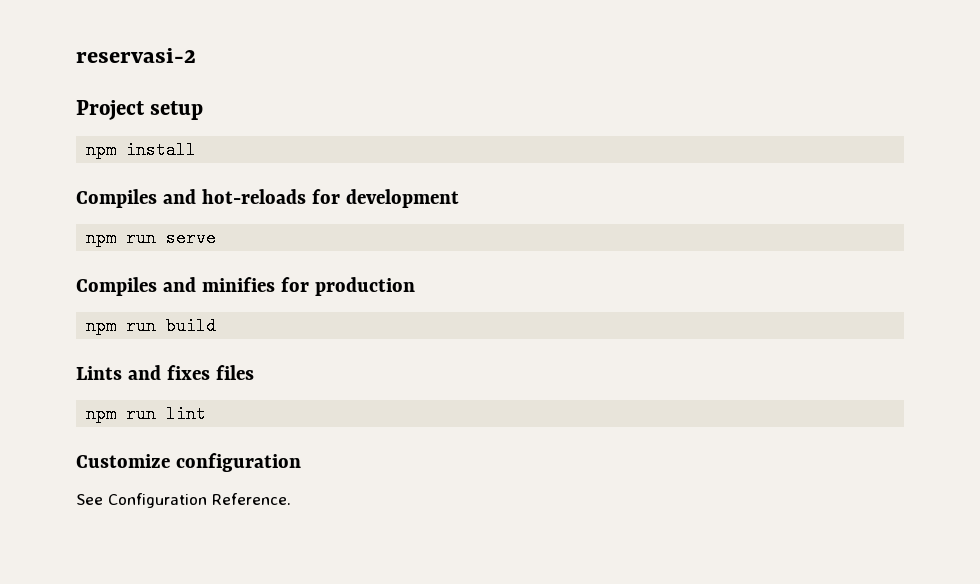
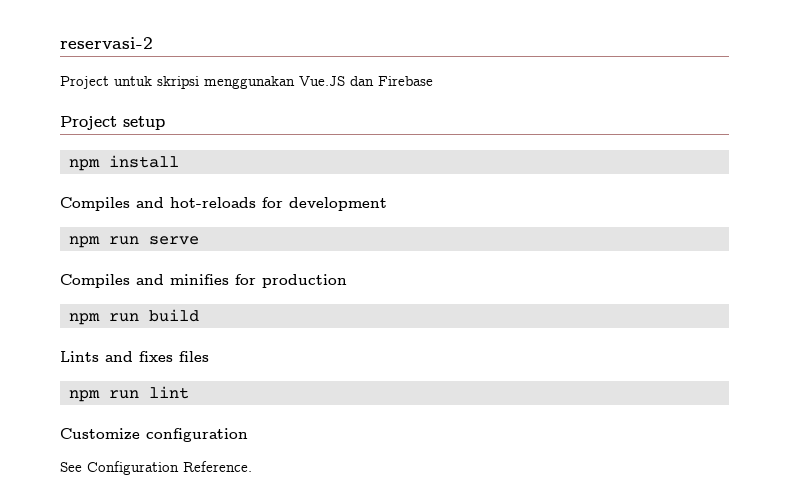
(196, 55) none -> [60,76,433,89] // Project untuk skripsi menggunakan Vue.JS dan Firebase

